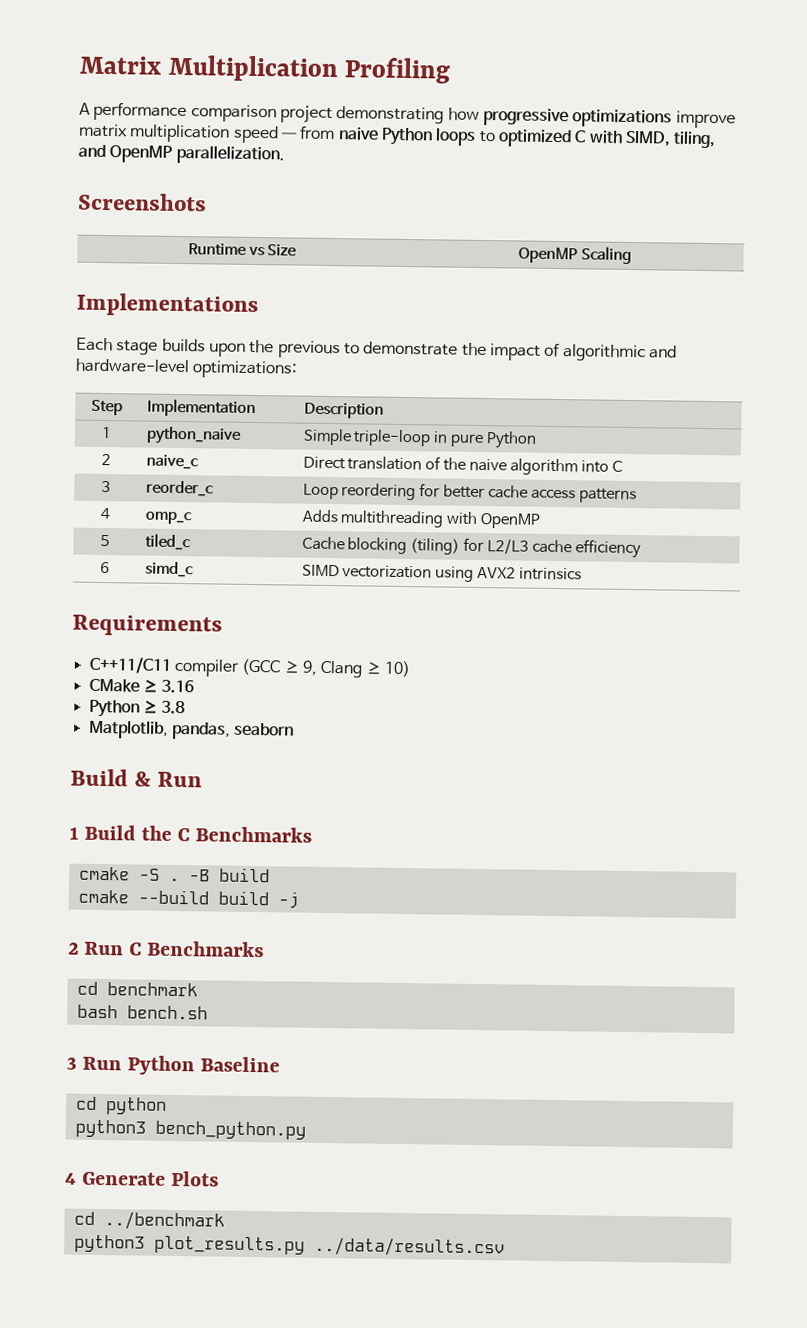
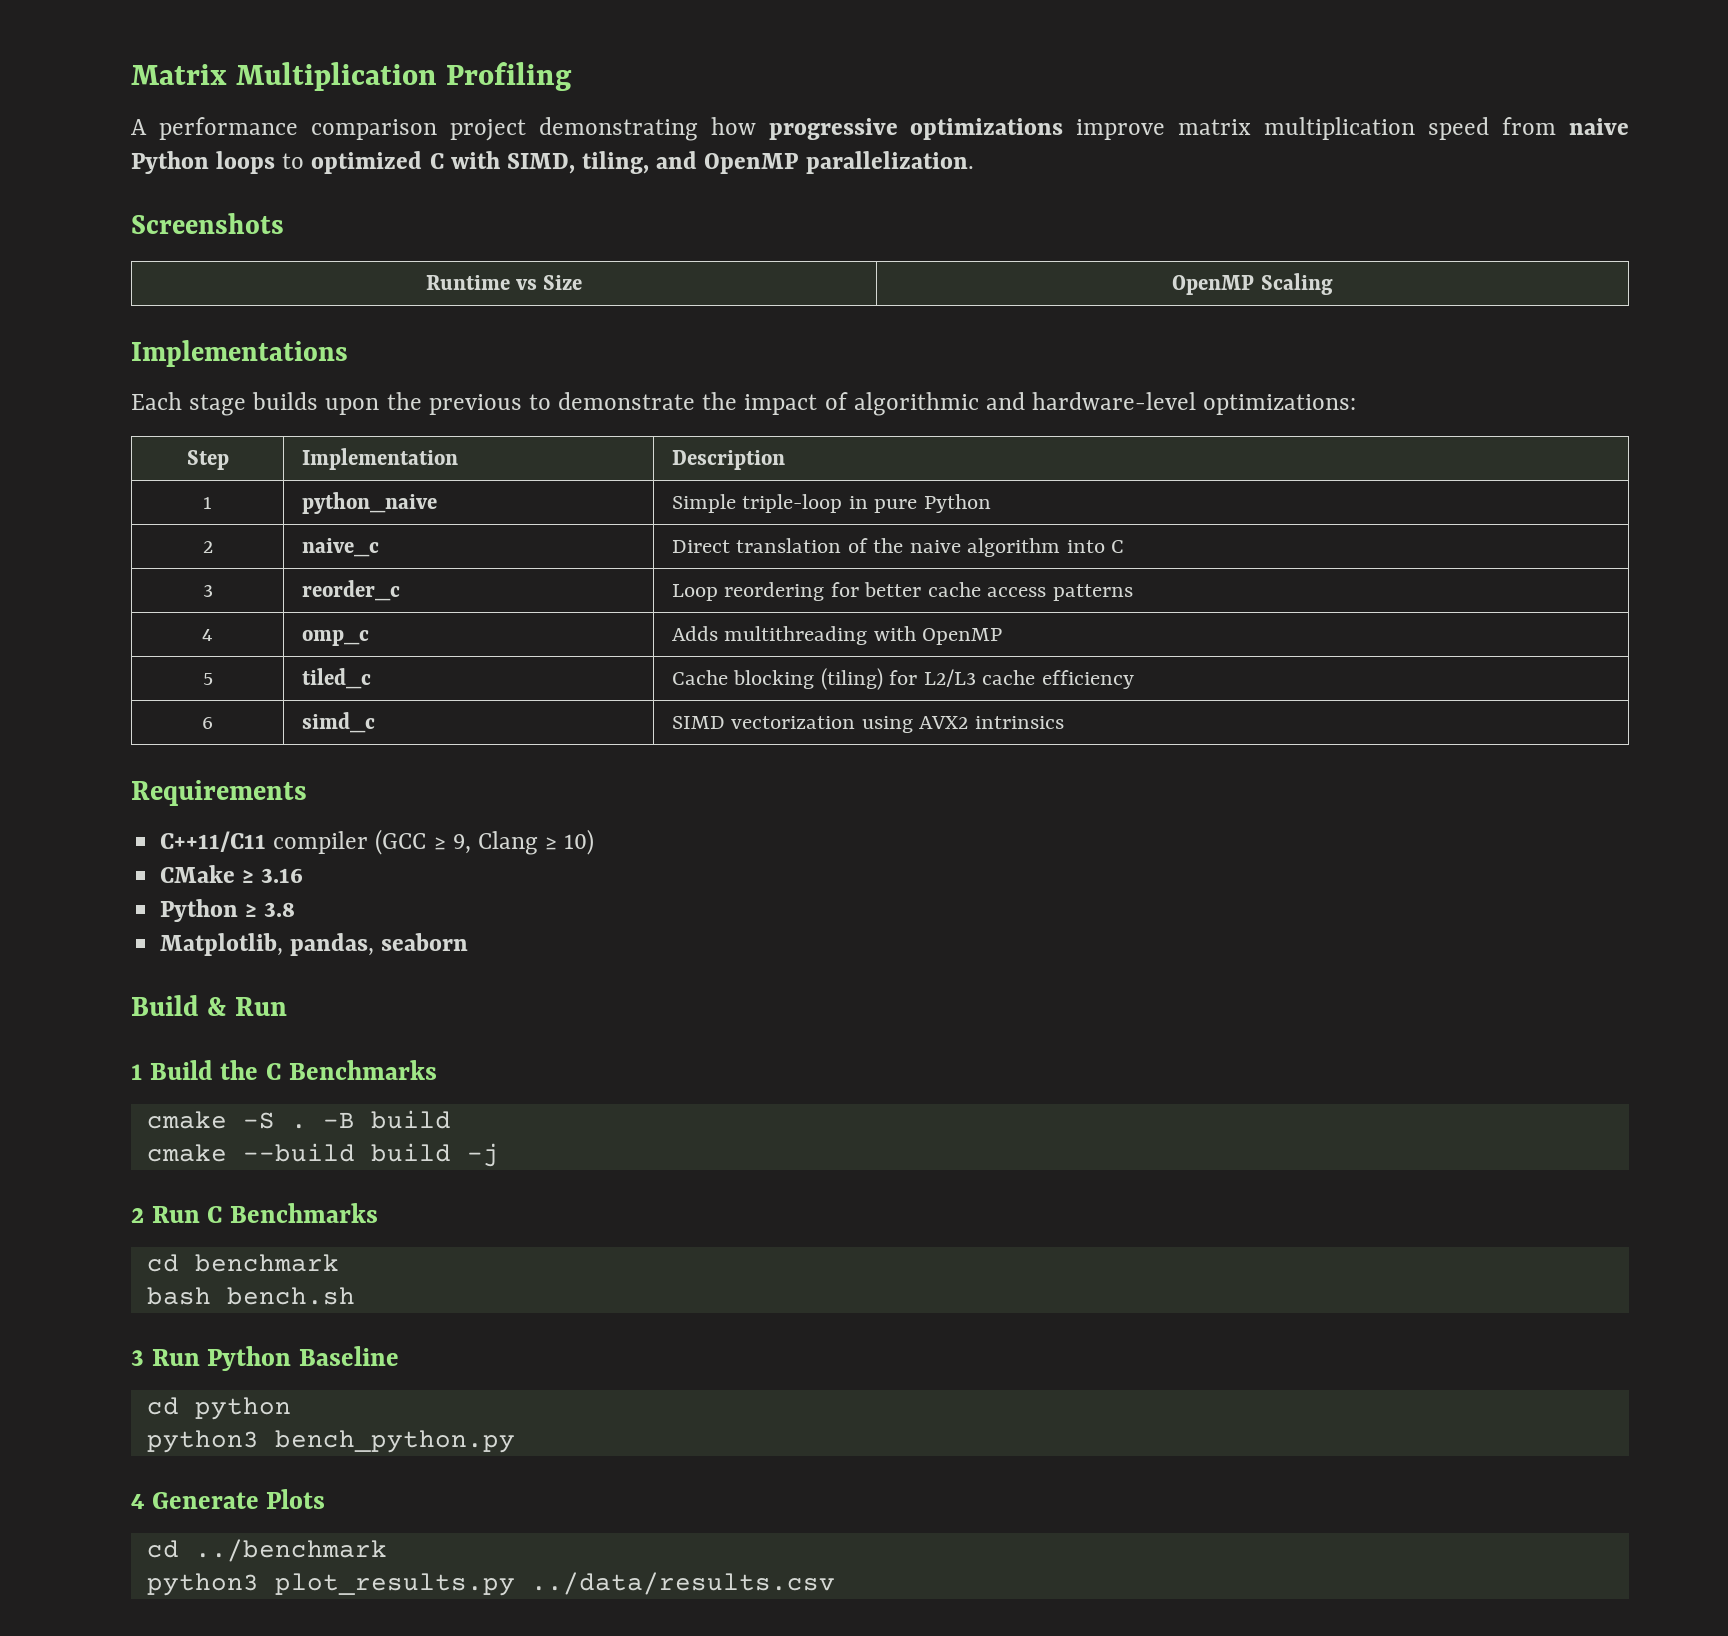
[280,132,298,139] — -> (1490, 128) none

